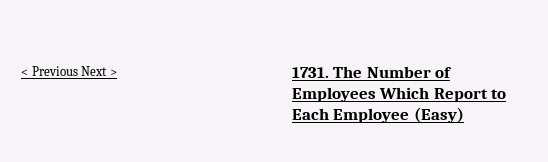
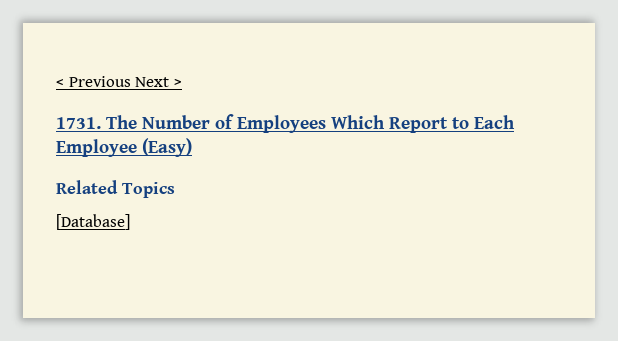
(464, 115) none -> [56,180,175,198] [56,214,130,230] // Related Topics // [Database]

